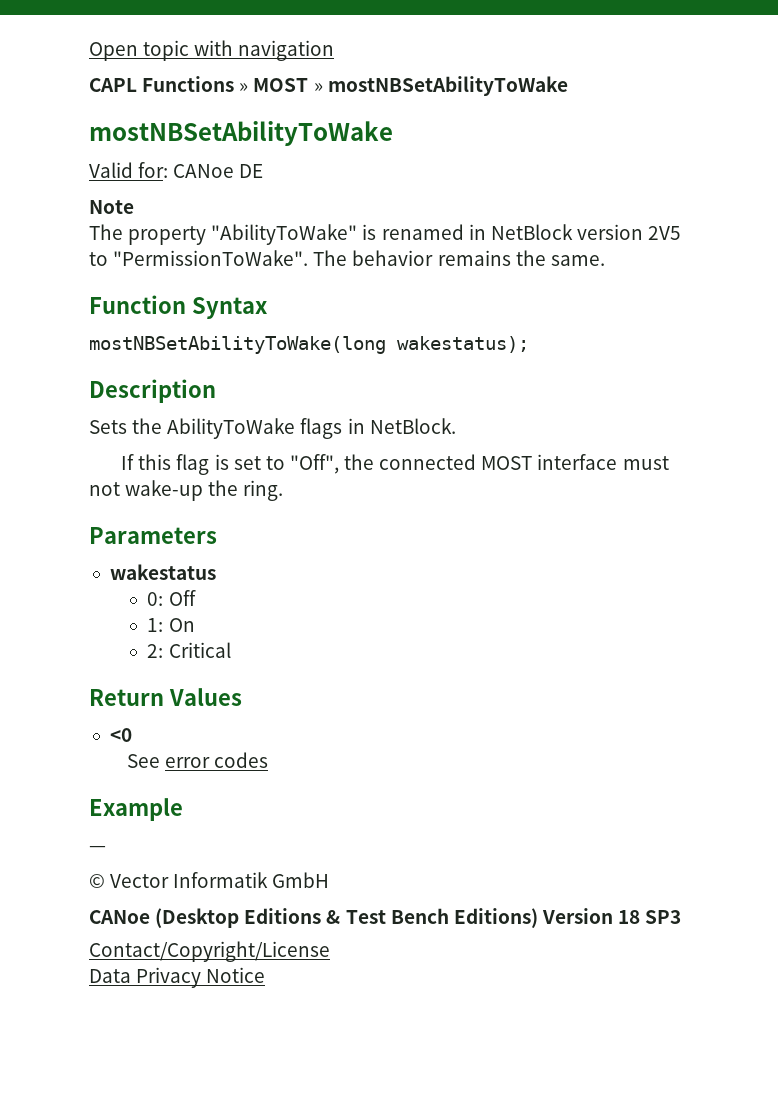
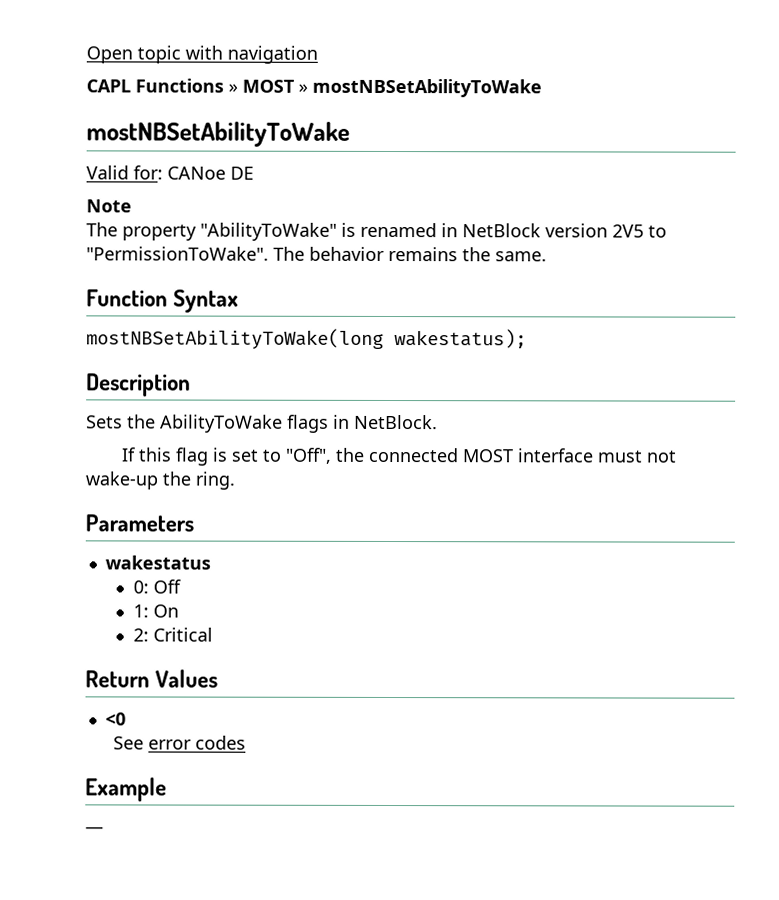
[89,872,330,888] [89,908,682,928] [89,941,330,962] [89,967,266,988] // © Vector Informatik GmbH // CANoe (Desktop Editions & Test Bench Editions) Version 18 SP3 // Contact/Copyright/License // Data Privacy Notice -> (104, 830) none

